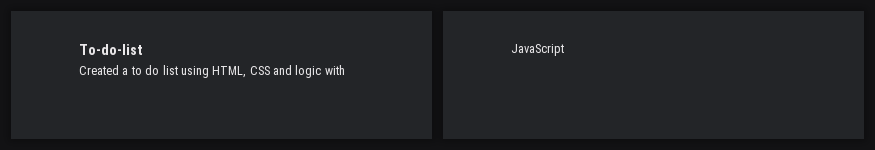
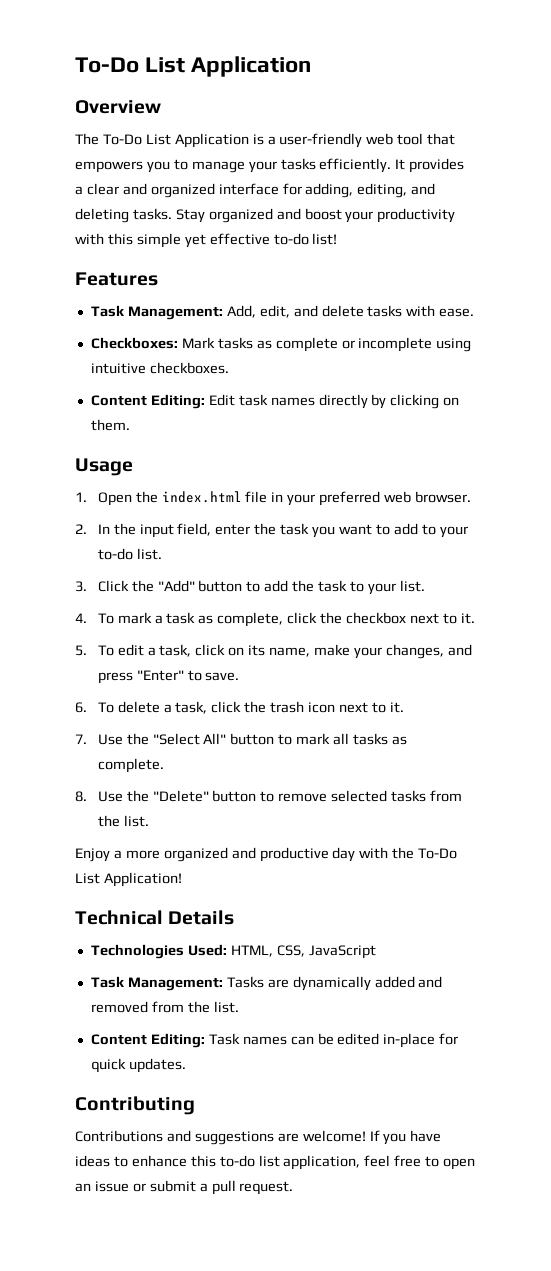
[79,44,143,55] [79,65,345,78] [511,44,564,56] To-do-list // Created a to do list using HTML, CSS and logic with JavaScript -> [75,56,312,77] [75,100,161,114] [75,133,456,148] [75,158,465,173] [75,183,436,198] [75,208,456,223] [75,233,338,248] [75,272,158,286] [90,305,475,320] [90,337,472,352] [90,362,229,374] [90,394,460,409] [90,419,130,431] [75,458,133,476] [75,491,472,506] [75,523,468,538] [97,548,162,560] [75,580,425,595] [75,612,475,627] [75,644,472,659] [97,670,240,684] [75,701,404,714] [75,733,407,745] [97,758,164,773] [75,790,463,802] [97,815,149,827] [75,847,458,862] [75,872,182,887] [75,910,235,925] [90,944,376,959] [90,976,443,991] [90,1001,239,1013] [90,1033,459,1048] [90,1058,186,1073] [75,1096,195,1115] [75,1130,442,1145] [75,1155,476,1170] [75,1180,294,1195] To-Do List Application // Overview // The To-Do List Application is a user-friendly web tool that empowers you to manage your tasks efficiently. It provides a clear and organized interface for adding, editing, and deleting tasks. Stay organized and boost your productivity with this simple yet effective to-do list! // Features // Task Management: Add, edit, and delete tasks with ease. // Checkboxes: Mark tasks as complete or incomplete using intuitive checkboxes. // Content Editing: Edit task names directly by clicking on them. // Usage // 1. Open the index.html file in your preferred web browser. // 2. In the input field, enter the task you want to add to your to-do list. // 3. Click the "Add" button to add the task to your list. // 4. To mark a task as complete, click the checkbox next to it. // 5. To edit a task, click on its name, make your changes, and press "Enter" to save. // 6. To delete a task, click the trash icon next to it. // 7. Use the "Select All" button to mark all tasks as complete. // 8. Use the "Delete" button to remove selected tasks from the list. // Enjoy a more organized and productive day with the To-Do List Application! // Technical Details // Technologies Used: HTML, CSS, JavaScript // Task Management: Tasks are dynamically added and removed from the list. // Content Editing: Task names can be edited in-place for quick updates. // Contributing // Contributions and suggestions are welcome! If you have ideas to enhance this to-do list application, feel free to open an issue or submit a pull request.

